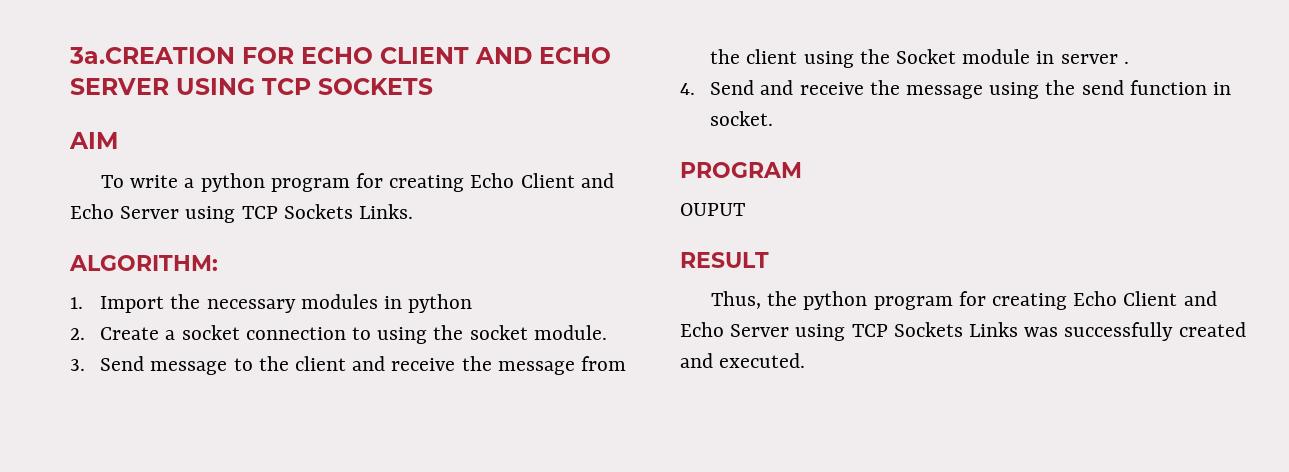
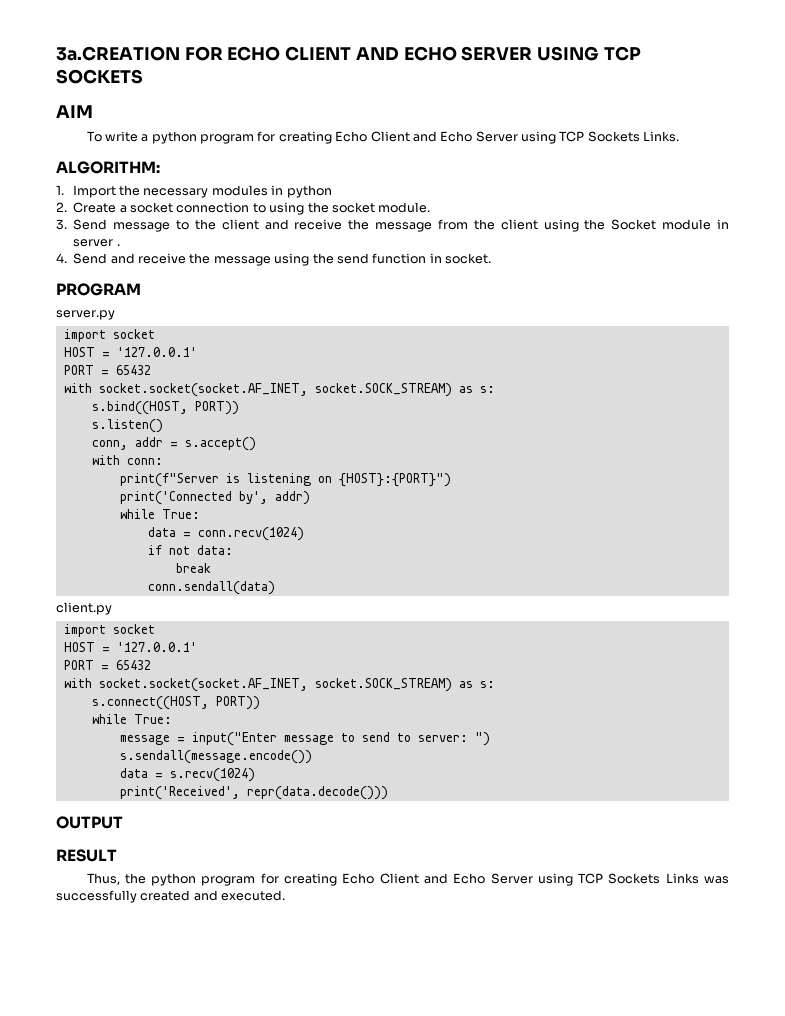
[680,203,745,216] OUPUT -> [56,310,115,320] [63,329,155,342] [63,347,197,357] [63,365,151,375] [63,383,495,397] [91,401,239,415] [91,419,163,433] [91,437,256,451] [91,455,163,465] [119,473,451,487] [119,491,310,505] [119,509,200,519] [147,527,304,541] [147,545,233,555] [175,563,211,573] [147,581,275,595] [56,602,112,615] [63,624,155,637] [63,642,197,652] [63,660,151,670] [63,678,495,692] [91,696,260,710] [91,714,172,724] [119,732,490,746] [119,750,312,764] [119,768,255,782] [119,786,388,800] [56,816,123,829] server.py // import socket // HOST = '127.0.0.1' // PORT = 65432 // with socket.socket(socket.AF_INET, socket.SOCK_STREAM) as s: // s.bind((HOST, PORT)) // s.listen() // conn, addr = s.accept() // with conn: // print(f"Server is listening on {HOST}:{PORT}") // print('Connected by', addr) // while True: // data = conn.recv(1024) // if not data: // break // conn.sendall(data) // client.py // import socket // HOST = '127.0.0.1' // PORT = 65432 // with socket.socket(socket.AF_INET, socket.SOCK_STREAM) as s: // s.connect((HOST, PORT)) // while True: // message = input("Enter message to send to server: ") // s.sendall(message.encode()) // data = s.recv(1024) // print('Received', repr(data.decode())) // OUTPUT

